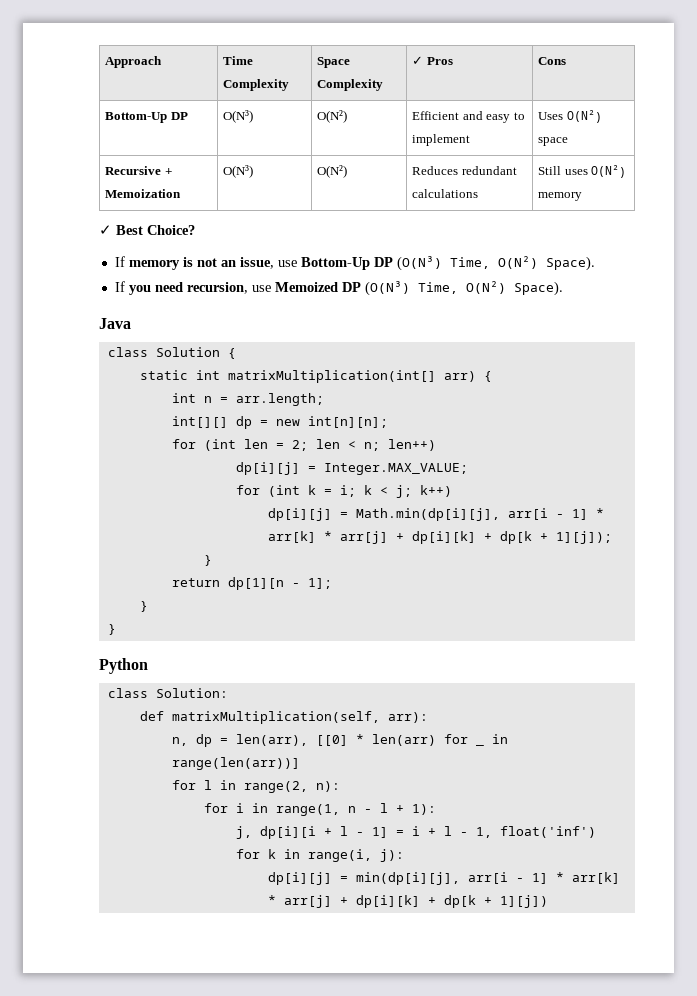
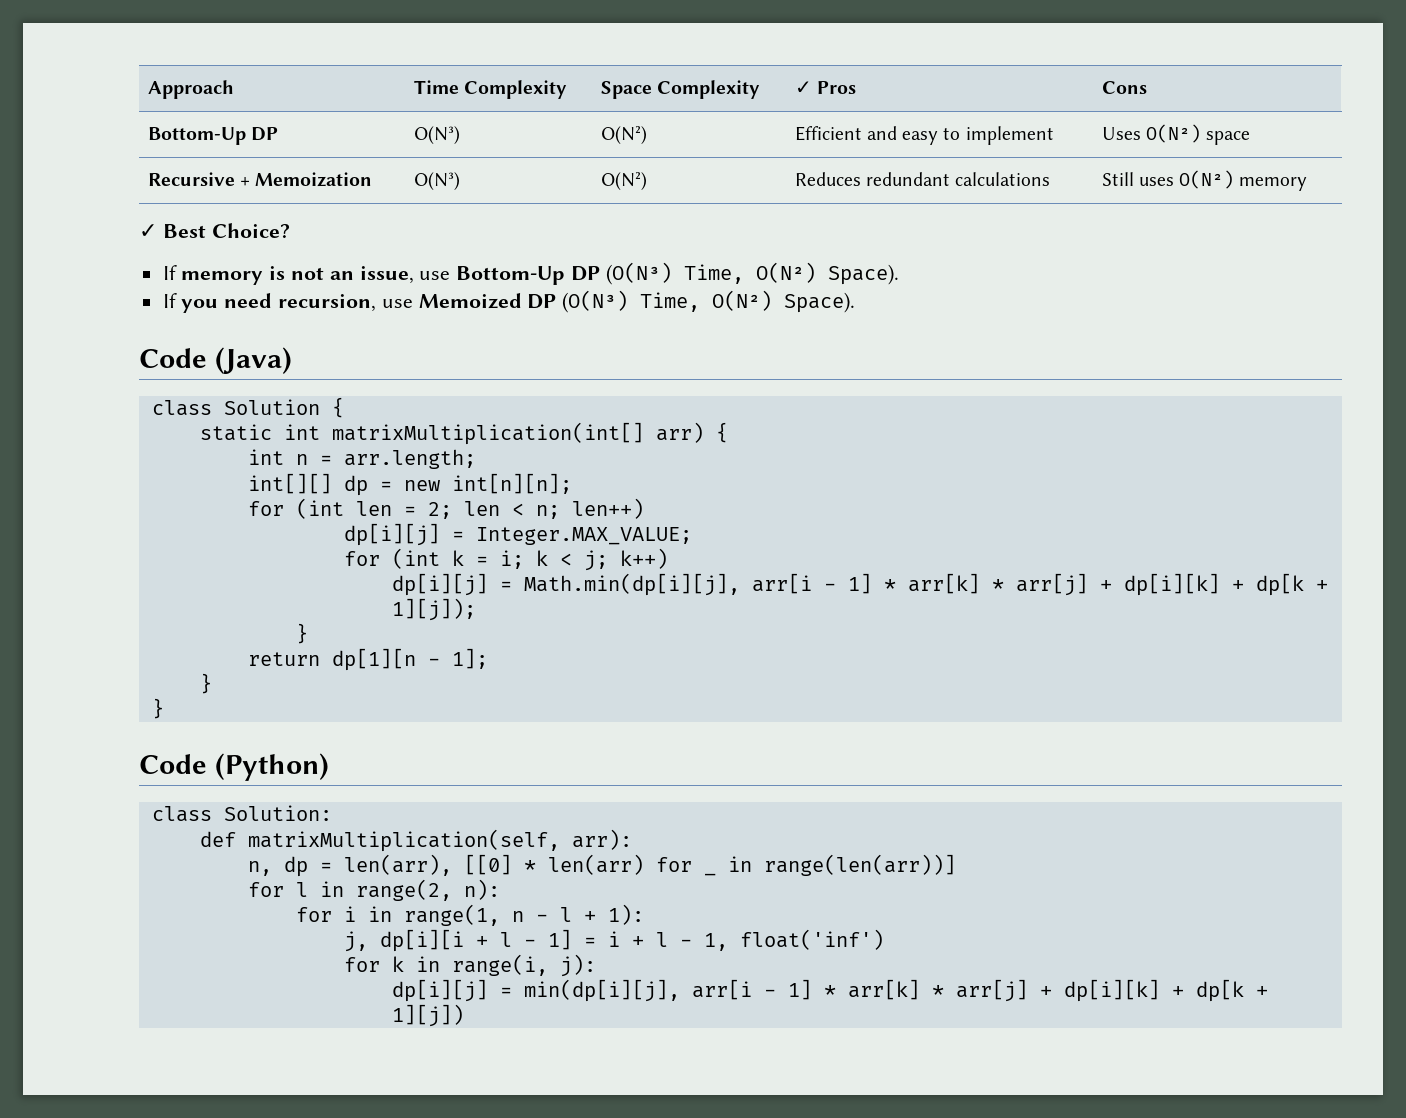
[99,318,131,329] Java -> [139,347,292,374] Code (Java)
[99,658,148,674] Python -> [139,753,329,781] Code (Python)

